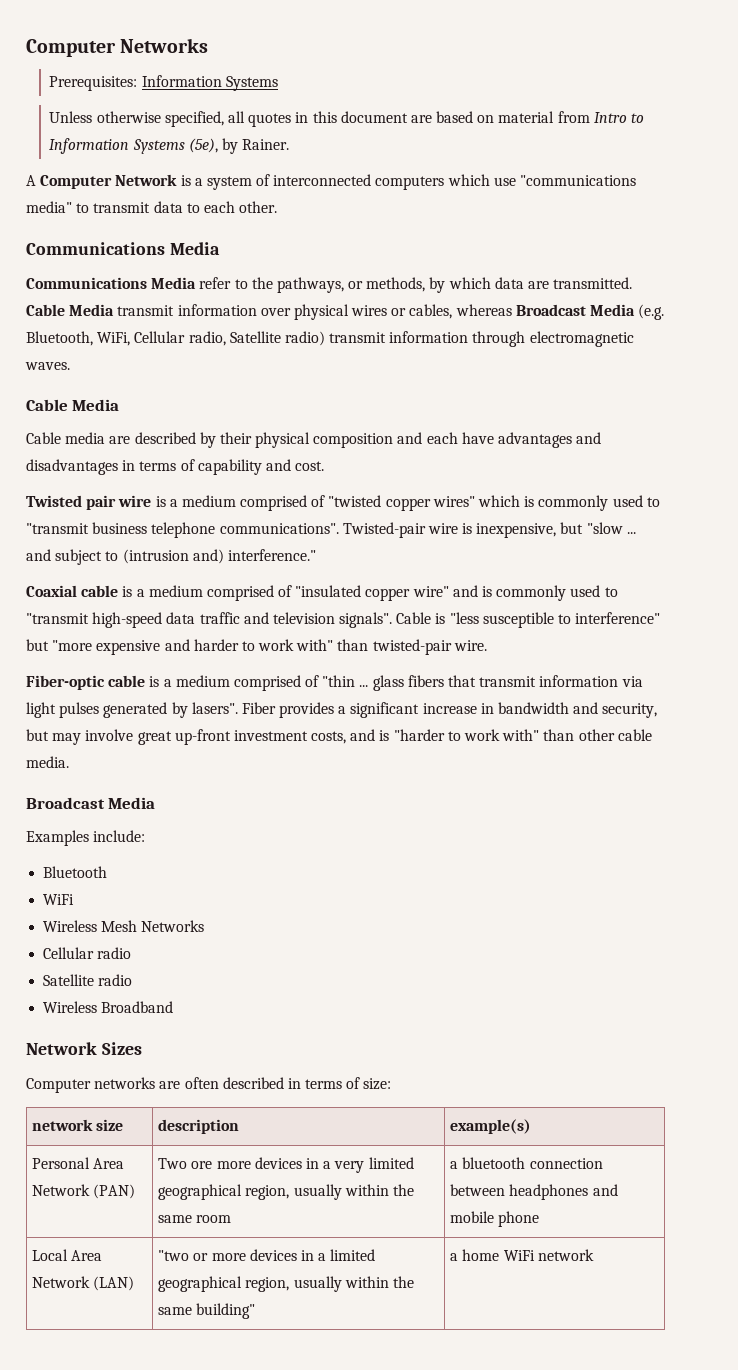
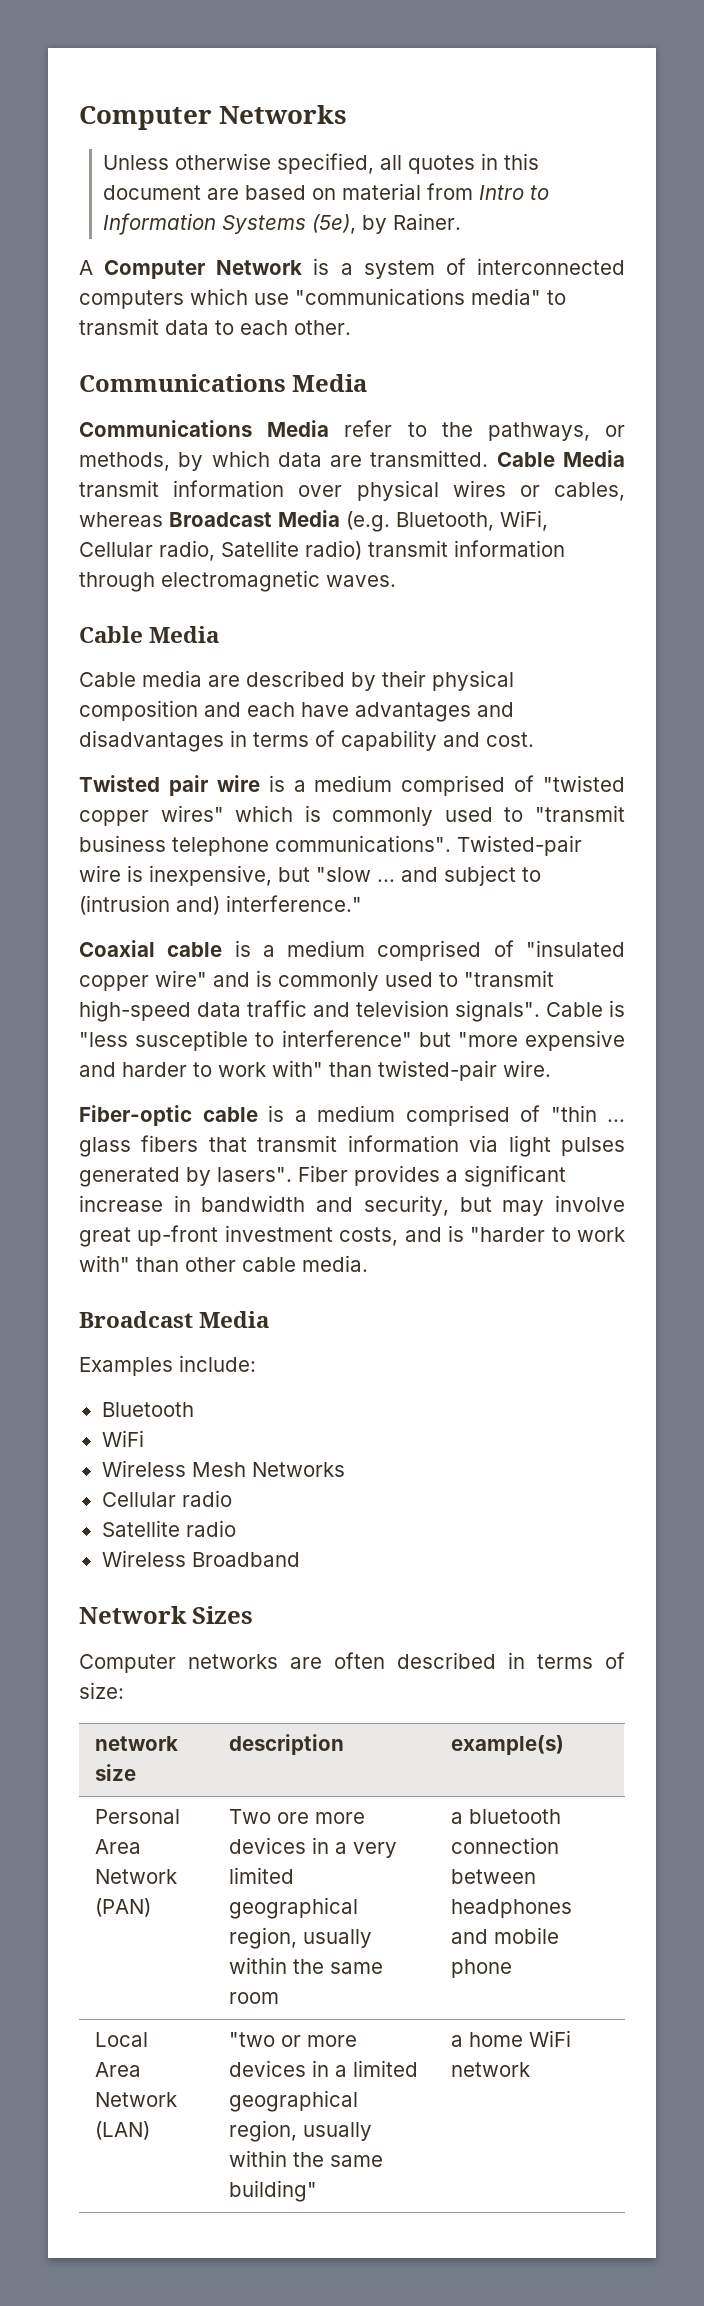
[49,75,278,91] // Prerequisites: Information Systems -> (348, 114) none

